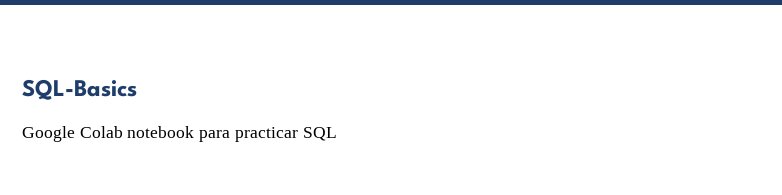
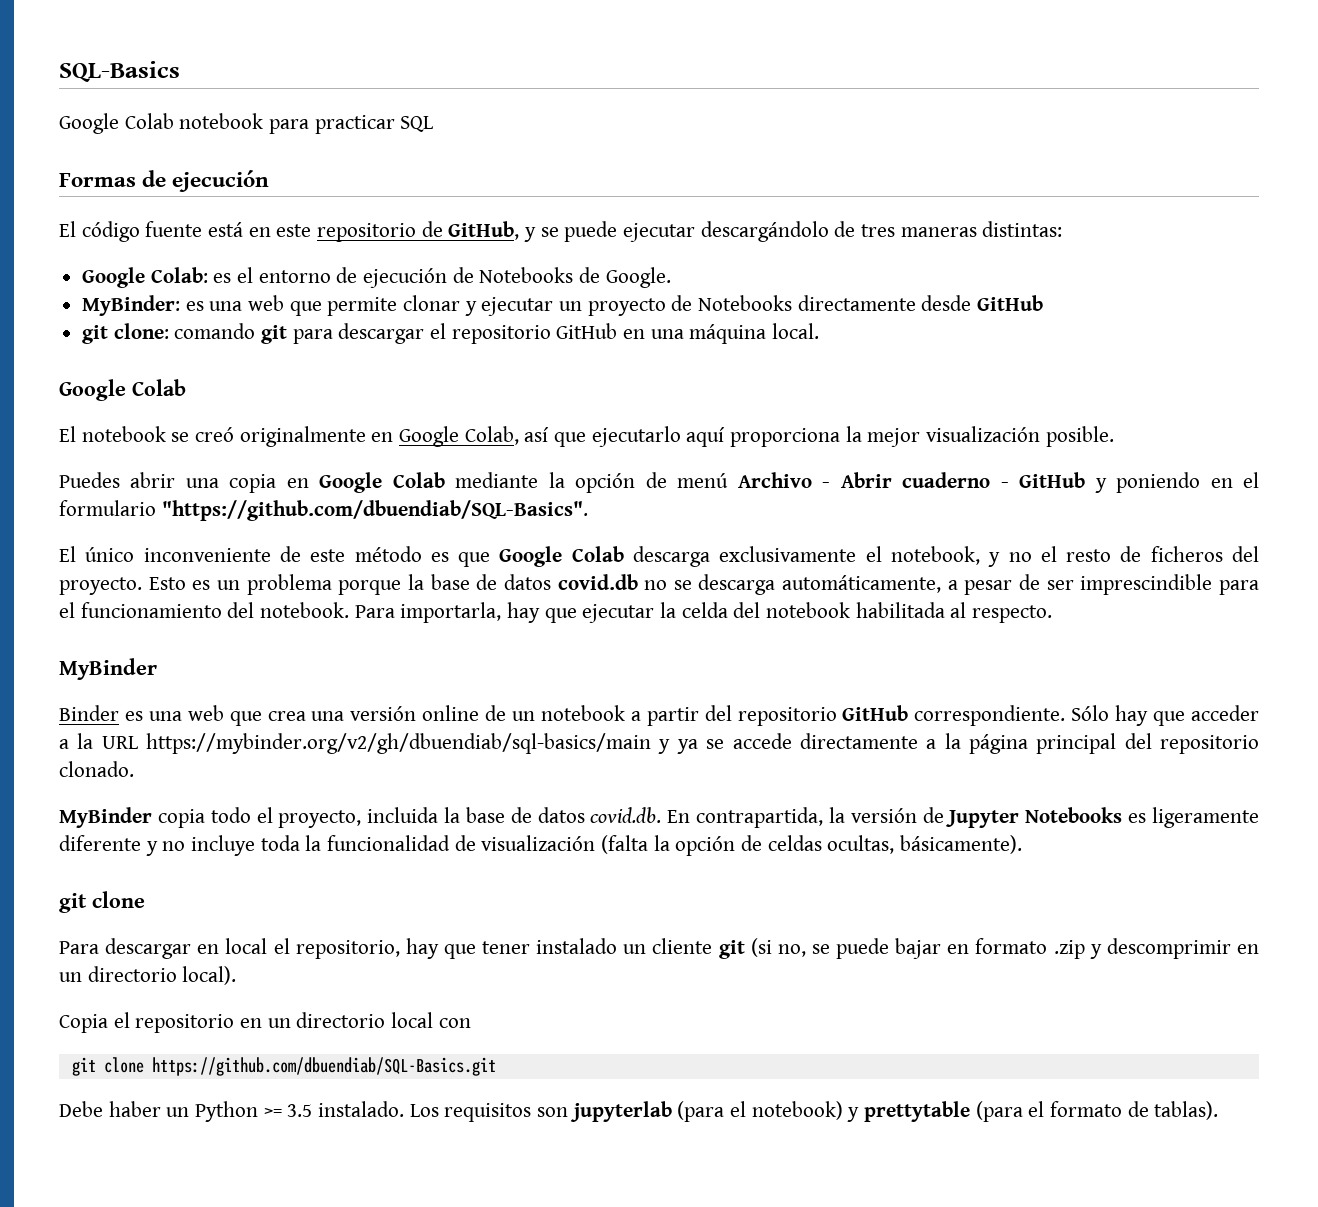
(337, 134) none -> [59,170,270,192] [59,221,1063,242] [82,267,671,288] [82,295,1044,316] [82,323,820,344] [59,379,186,401] [59,426,1114,447] [59,472,1259,493] [59,500,588,521] [59,546,1259,567] [59,574,1259,595] [59,602,1053,623] [59,658,157,680] [59,705,1260,726] [59,733,1260,754] [59,761,134,777] [59,807,1260,828] [59,835,1023,856] [59,891,145,913] [59,938,1260,959] [59,966,237,985] [59,1012,471,1033] [71,1057,496,1076] [59,1101,1219,1122] // Formas de ejecución // El código fuente está en este repositorio de GitHub, y se puede ejecutar descargándolo de tres maneras distintas: // Google Colab: es el entorno de ejecución de Notebooks de Google. // MyBinder: es una web que permite clonar y ejecutar un proyecto de Notebooks directamente desde GitHub // git clone: comando git para descargar el repositorio GitHub en una máquina local. // Google Colab // El notebook se creó originalmente en Google Colab, así que ejecutarlo aquí proporciona la mejor visualización posible. // Puedes abrir una copia en Google Colab mediante la opción de menú Archivo - Abrir cuaderno - GitHub y poniendo en el formulario "https://github.com/dbuendiab/SQL-Basics". // El único inconveniente de este método es que Google Colab descarga exclusivamente el notebook, y no el resto de ficheros del proyecto. Esto es un problema porque la base de datos covid.db no se descarga automáticamente, a pesar de ser imprescindible para el funcionamiento del notebook. Para importarla, hay que ejecutar la celda del notebook habilitada al respecto. // MyBinder // Binder es una web que crea una versión online de un notebook a partir del repositorio GitHub correspondiente. Sólo hay que acceder a la URL https://mybinder.org/v2/gh/dbuendiab/sql-basics/main y ya se accede directamente a la página principal del repositorio clonado. // MyBinder copia todo el proyecto, incluida la base de datos covid.db. En contrapartida, la versión de Jupyter Notebooks es ligeramente diferente y no incluye toda la funcionalidad de visualización (falta la opción de celdas ocultas, básicamente). // git clone // Para descargar en local el repositorio, hay que tener instalado un cliente git (si no, se puede bajar en formato .zip y descomprimir en un directorio local). // Copia el repositorio en un directorio local con // git clone https://github.com/dbuendiab/SQL-Basics.git // Debe haber un Python >= 3.5 instalado. Los requisitos son jupyterlab (para el notebook) y prettytable (para el formato de tablas).

